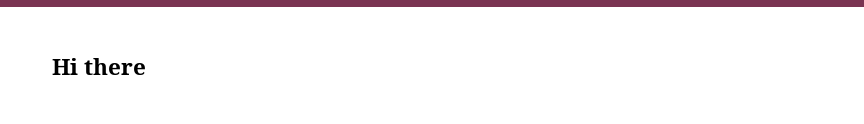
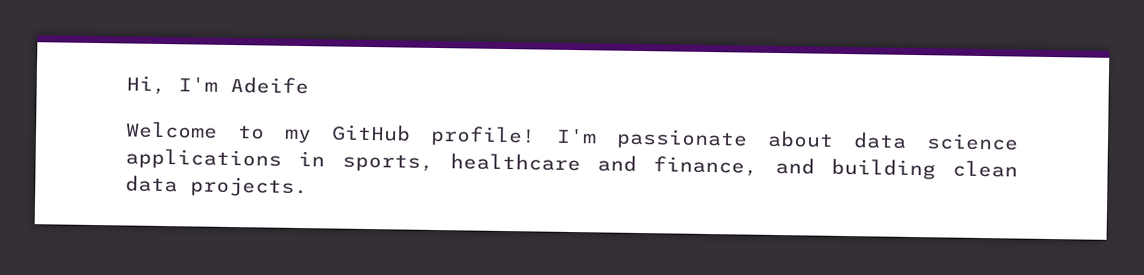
[52,58,147,75] Hi there -> [126,75,309,96] [125,121,1019,151] [125,148,1018,180] [125,175,308,198] Hi, I'm Adeife // Welcome to my GitHub profile! I'm passionate about data science applications in sports, healthcare and finance, and building clean data projects.

